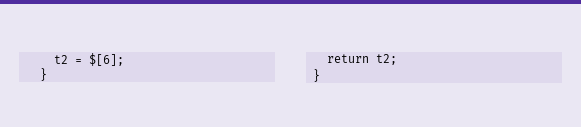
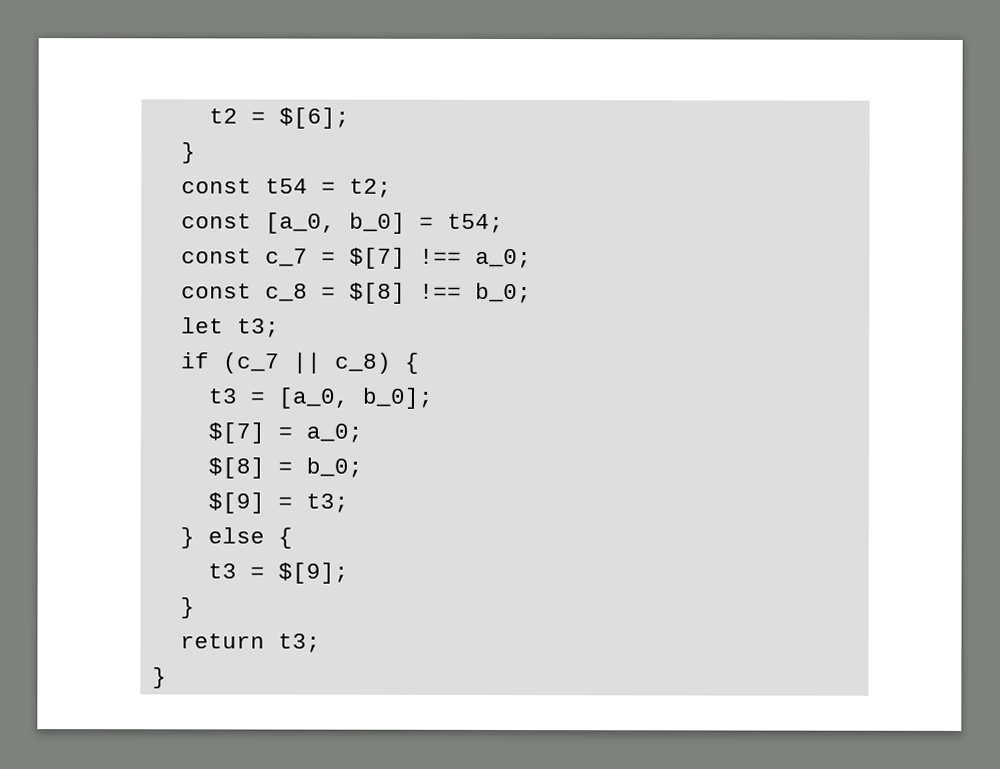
[326,54,397,65] return t2; -> [181,178,393,198] [181,212,505,234] [181,247,533,269] [181,282,533,304] [181,317,281,338] [181,352,421,374] [208,387,434,409] [208,422,364,444] [208,457,364,479] [208,492,350,514] [180,527,294,549] [208,562,350,584] [180,597,196,619] [180,633,322,653] const t54 = t2; // const [a_0, b_0] = t54; // const c_7 = $[7] !== a_0; // const c_8 = $[8] !== b_0; // let t3; // if (c_7 || c_8) { // t3 = [a_0, b_0]; // $[7] = a_0; // $[8] = b_0; // $[9] = t3; // } else { // t3 = $[9]; // } // return t3;

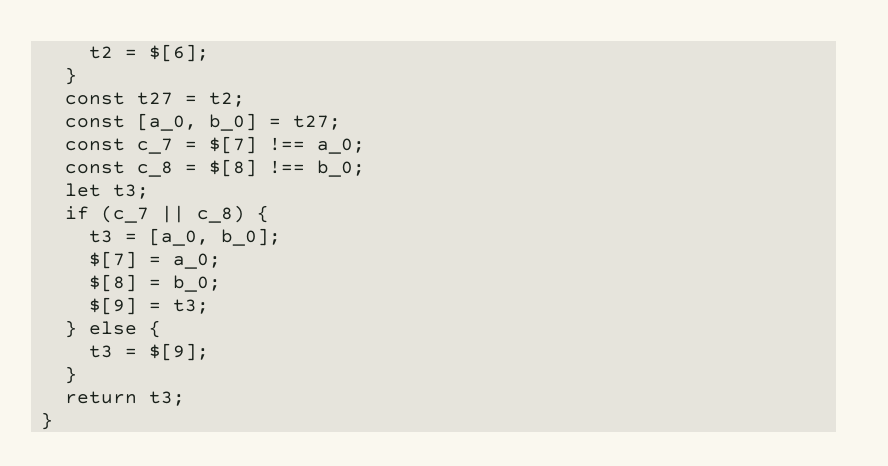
[265,178,309,194] t54 -> [136,92,173,105] t27
[447,213,505,234] t54; -> [292,115,341,130] t27;

